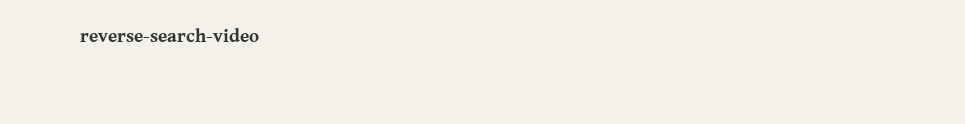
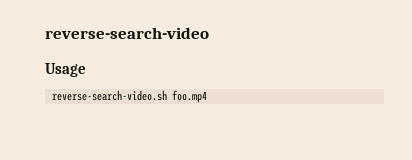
(259, 35) none -> [45,63,86,77] [52,90,208,103] // Usage // reverse-search-video.sh foo.mp4

